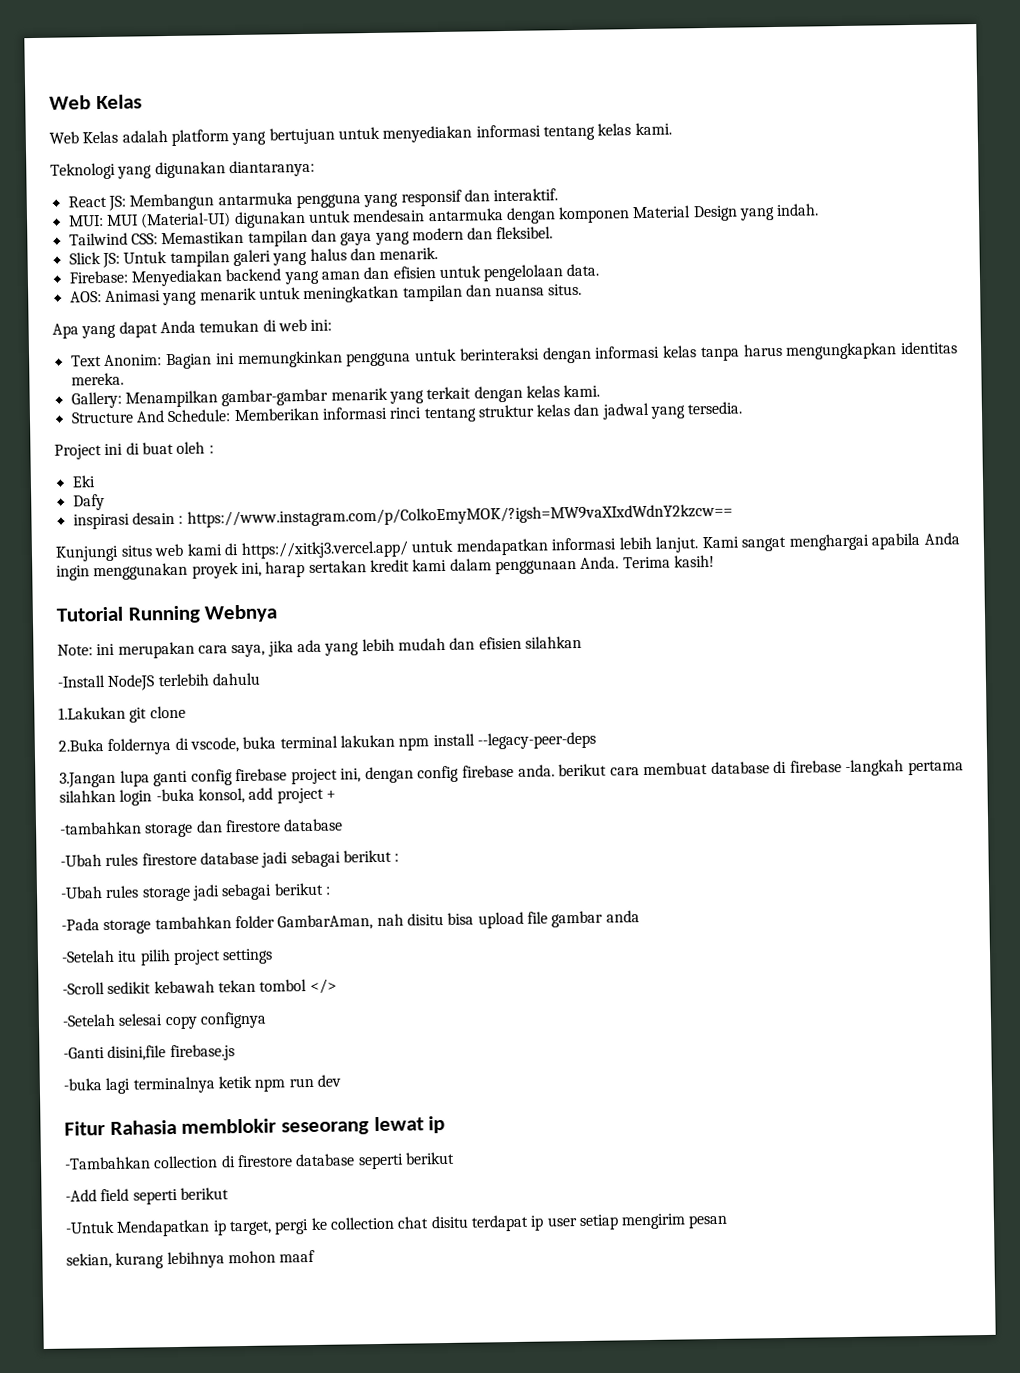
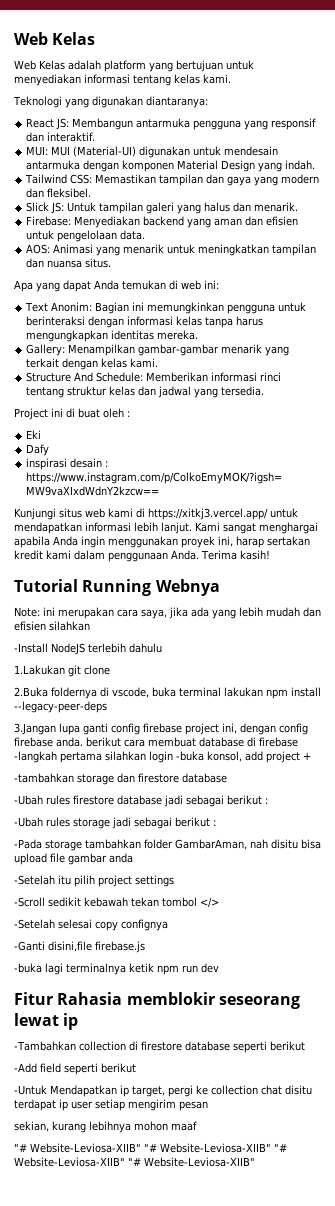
(316, 1256) none -> [14,1143,287,1153] [14,1157,255,1167] // "# Website-Leviosa-XIIB" "# Website-Leviosa-XIIB" "# Website-Leviosa-XIIB" "# Website-Leviosa-XIIB"

